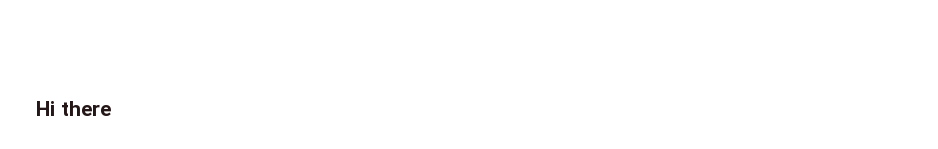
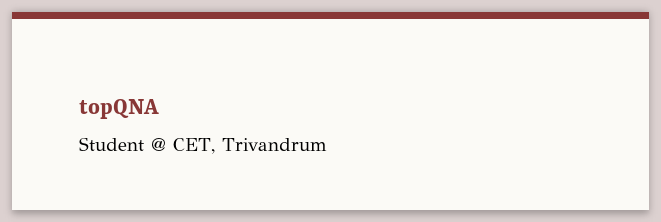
[36,101,111,116] Hi there -> [79,99,159,119] [79,137,327,154] topQNA // Student @ CET, Trivandrum

